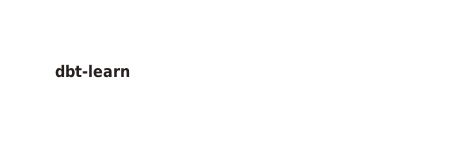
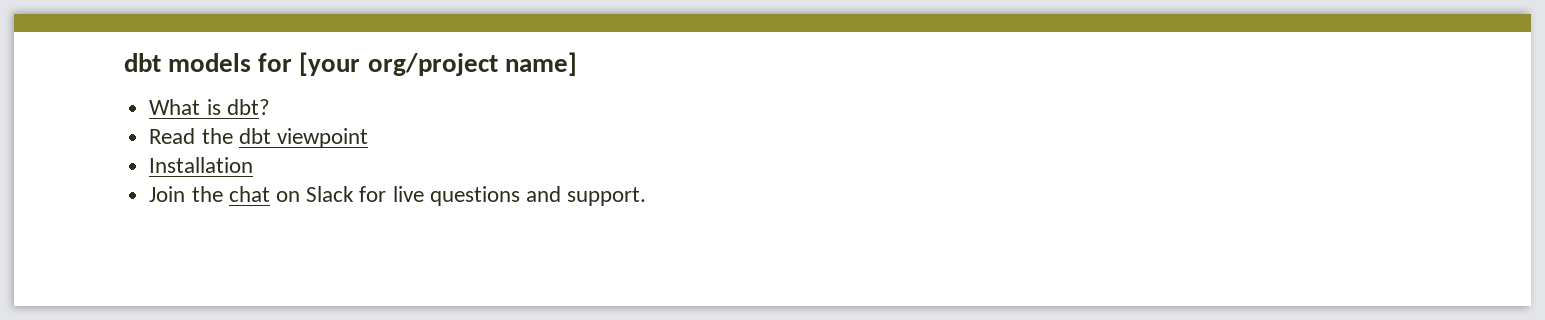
[55,64,130,78] dbt-learn -> [124,52,577,76] [149,99,270,115] [149,128,368,148] [149,157,254,173] [149,186,647,206] dbt models for [your org/project name] // What is dbt? // Read the dbt viewpoint // Installation // Join the chat on Slack for live questions and support.

